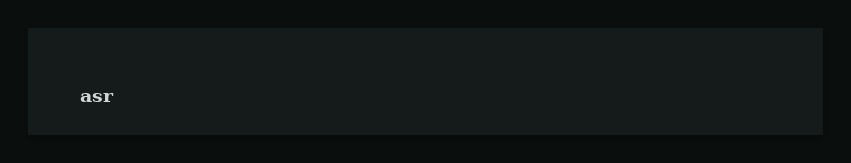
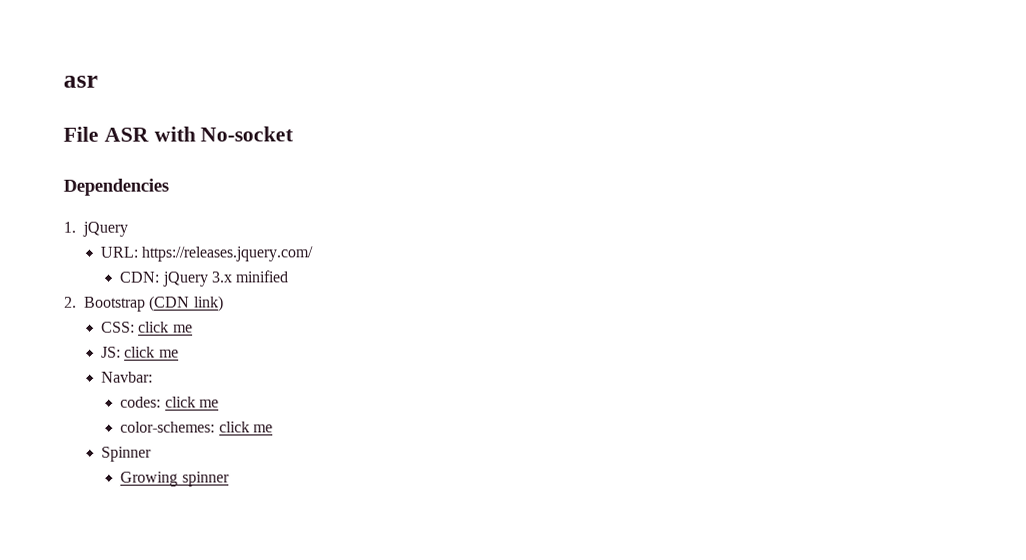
(114, 97) none -> [63,126,295,142] [63,178,169,196] [63,221,128,237] [100,246,314,262] [119,270,290,287] [64,295,224,312] [101,321,193,333] [101,346,179,358] [101,371,154,383] [120,396,220,408] [120,421,274,433] [101,446,153,462] [120,471,230,487] // File ASR with No-socket // Dependencies // 1. jQuery // URL: https://releases.jquery.com/ // CDN: jQuery 3.x minified // 2. Bootstrap (CDN link) // CSS: click me // JS: click me // Navbar: // codes: click me // color-schemes: click me // Spinner // Growing spinner

